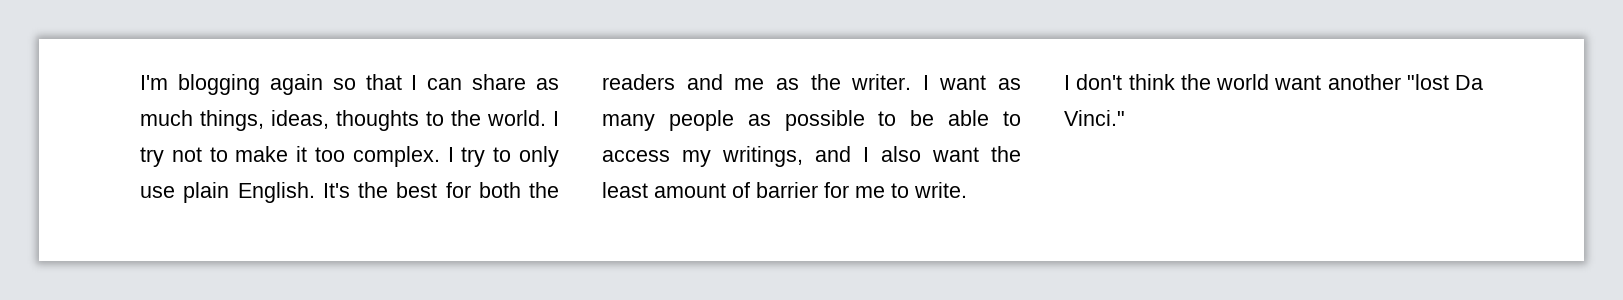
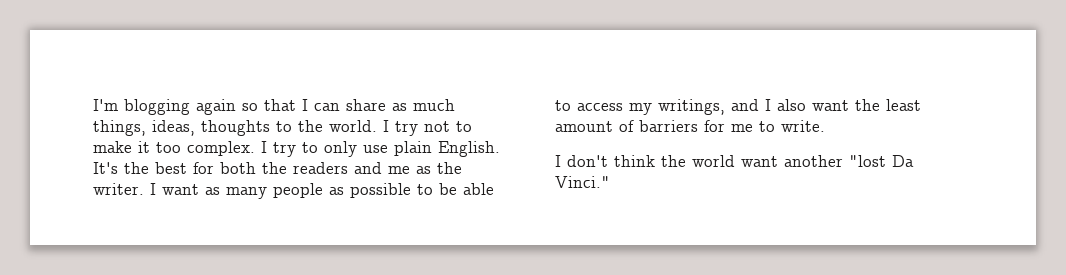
[756,182,818,198] barrier -> [639,120,698,132] barriers

